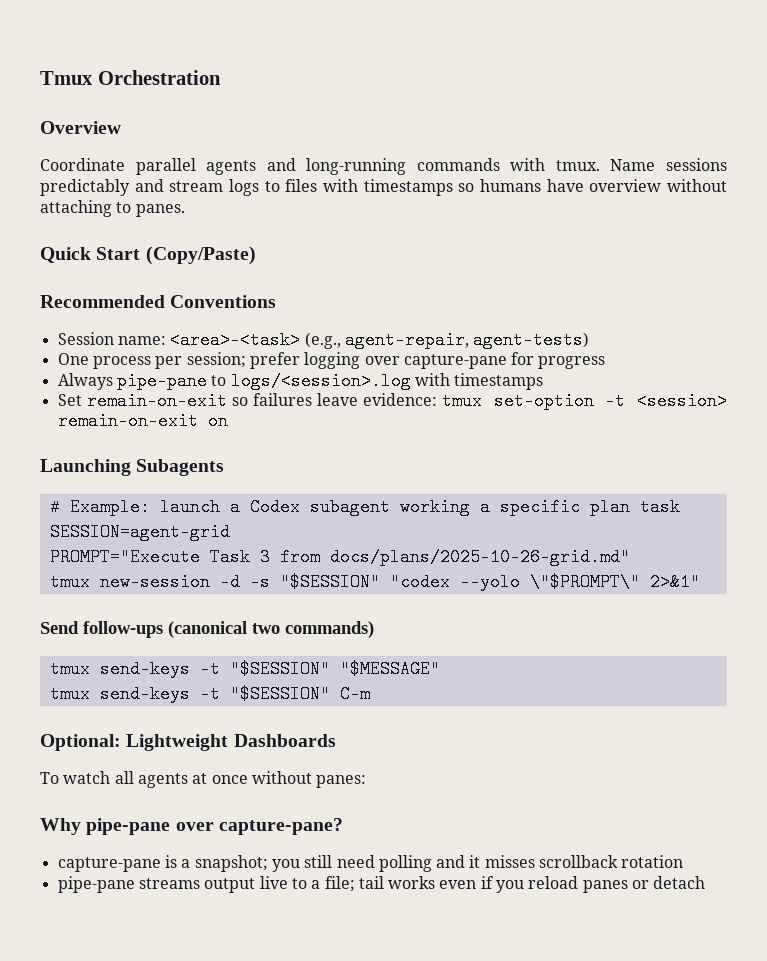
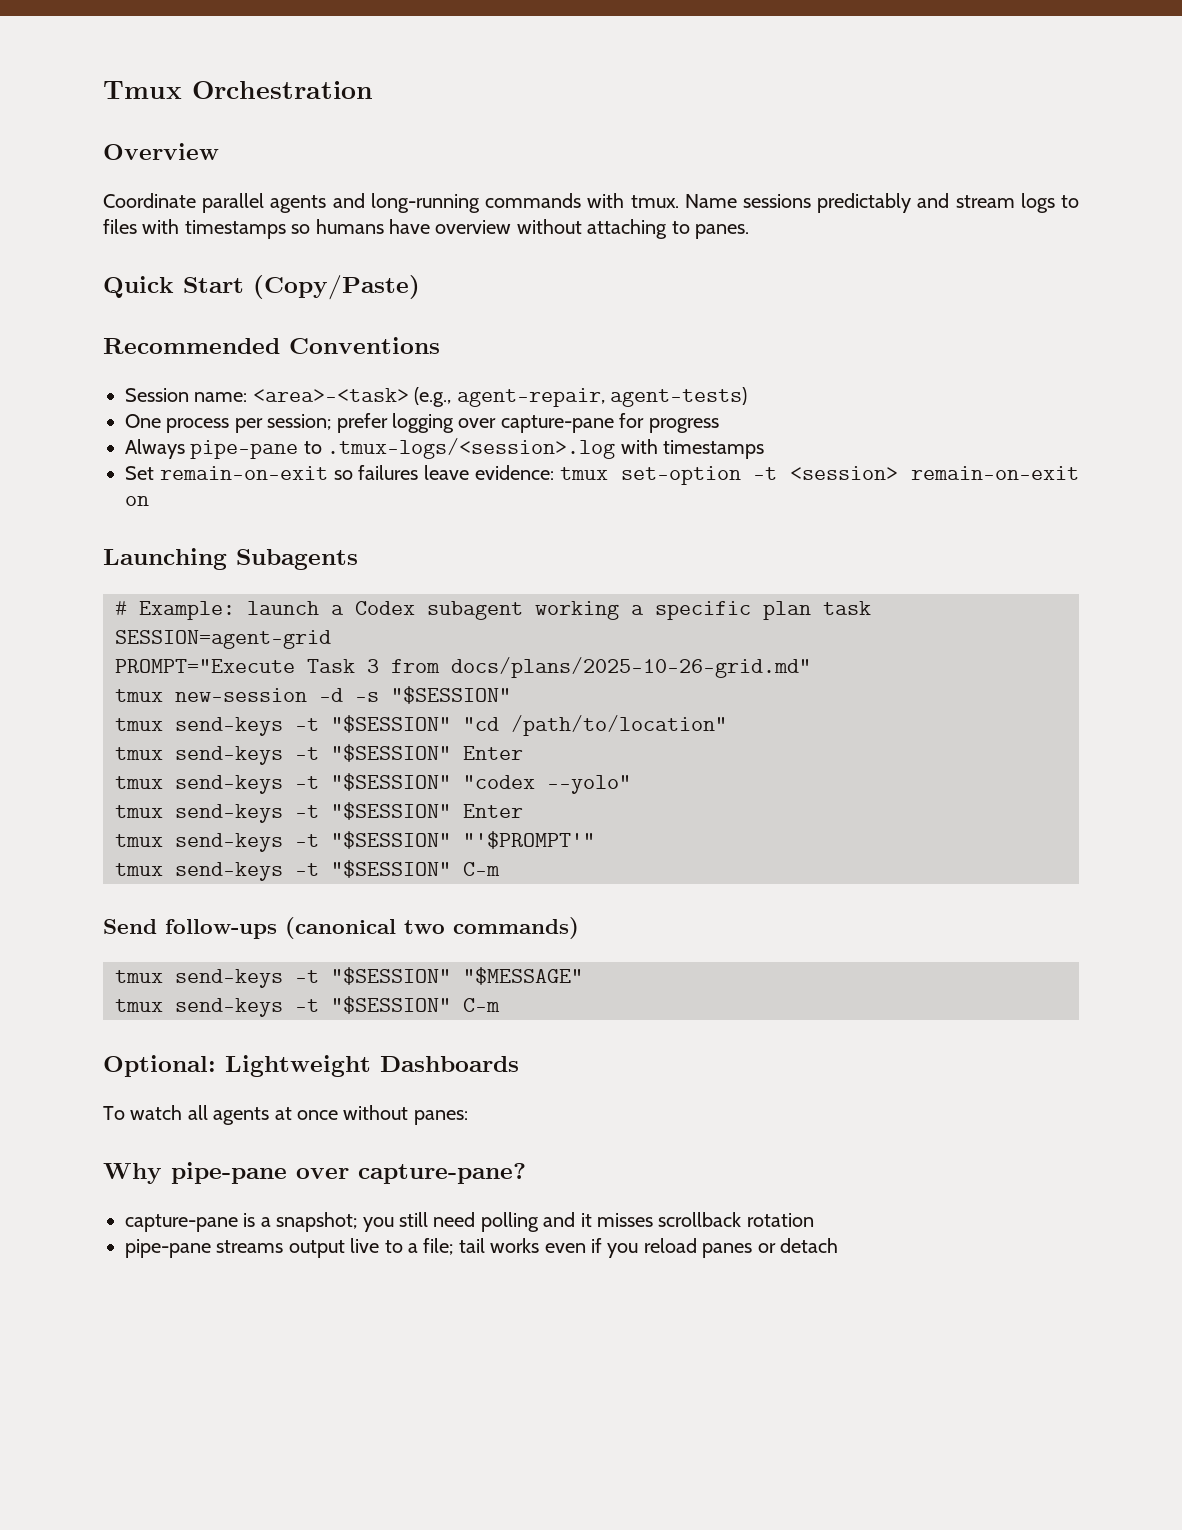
[230,372,411,390] logs/<session>.log -> [327,438,616,459] .tmux-logs/<session>.log
[389,573,700,591] "codex --yolo \"$PROMPT\" 2>&1" -> [115,715,727,736] [115,744,523,765] [115,773,631,794] [115,802,523,823] [115,831,595,852] [115,860,500,881] // tmux send-keys -t "$SESSION" "cd /path/to/location" // tmux send-keys -t "$SESSION" Enter // tmux send-keys -t "$SESSION" "codex --yolo" // tmux send-keys -t "$SESSION" Enter // tmux send-keys -t "$SESSION" "'$PROMPT'" // tmux send-keys -t "$SESSION" C-m

